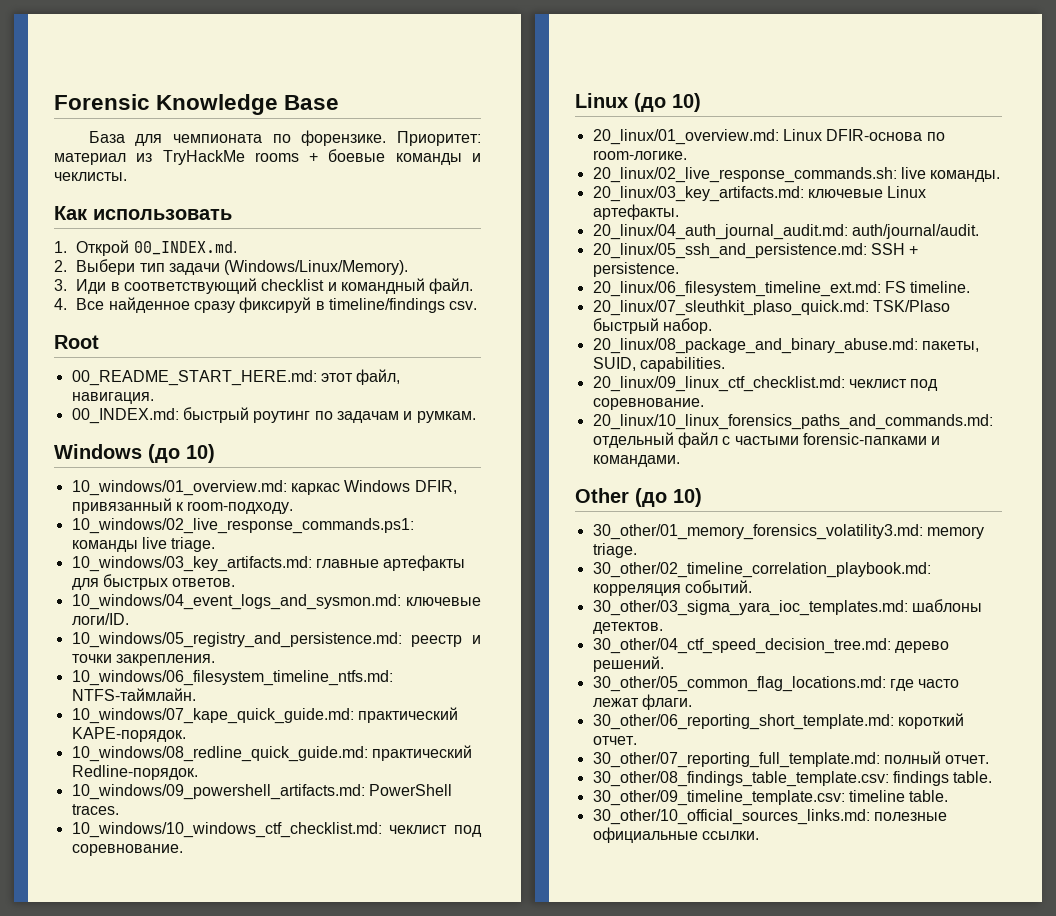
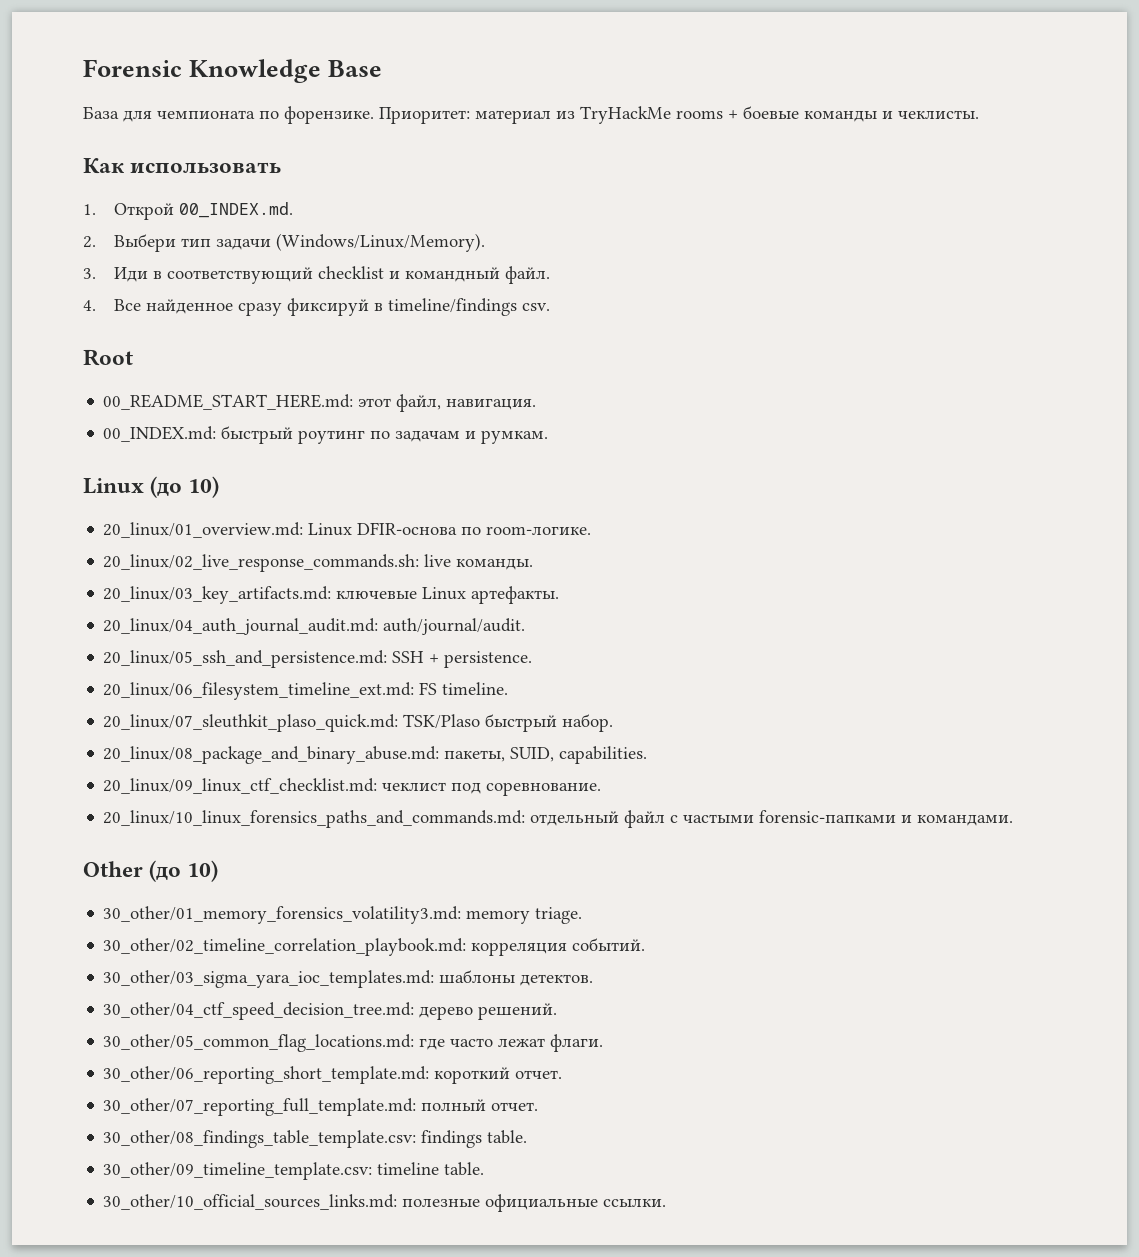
[54,444,215,463] [71,480,457,496] [71,498,294,514] [71,518,414,534] [71,537,216,552] [71,555,466,572] [71,574,236,590] [71,594,481,610] [71,613,129,625] [71,632,481,648] [71,654,215,666] [71,670,393,686] [71,688,196,701] [71,707,458,724] [71,727,186,742] [71,745,472,762] [71,765,198,780] [71,784,452,800] [71,804,119,815] [71,822,482,838] [71,844,183,856] // Windows (до 10) // 10_windows/01_overview.md: каркас Windows DFIR, привязанный к room-подходу. // 10_windows/02_live_response_commands.ps1: команды live triage. // 10_windows/03_key_artifacts.md: главные артефакты для быстрых ответов. // 10_windows/04_event_logs_and_sysmon.md: ключевые логи/ID. // 10_windows/05_registry_and_persistence.md: реестр и точки закрепления. // 10_windows/06_filesystem_timeline_ntfs.md: NTFS-таймлайн. // 10_windows/07_kape_quick_guide.md: практический KAPE-порядок. // 10_windows/08_redline_quick_guide.md: практический Redline-порядок. // 10_windows/09_powershell_artifacts.md: PowerShell traces. // 10_windows/10_windows_ctf_checklist.md: чеклист под соревнование. -> (549, 437) none

